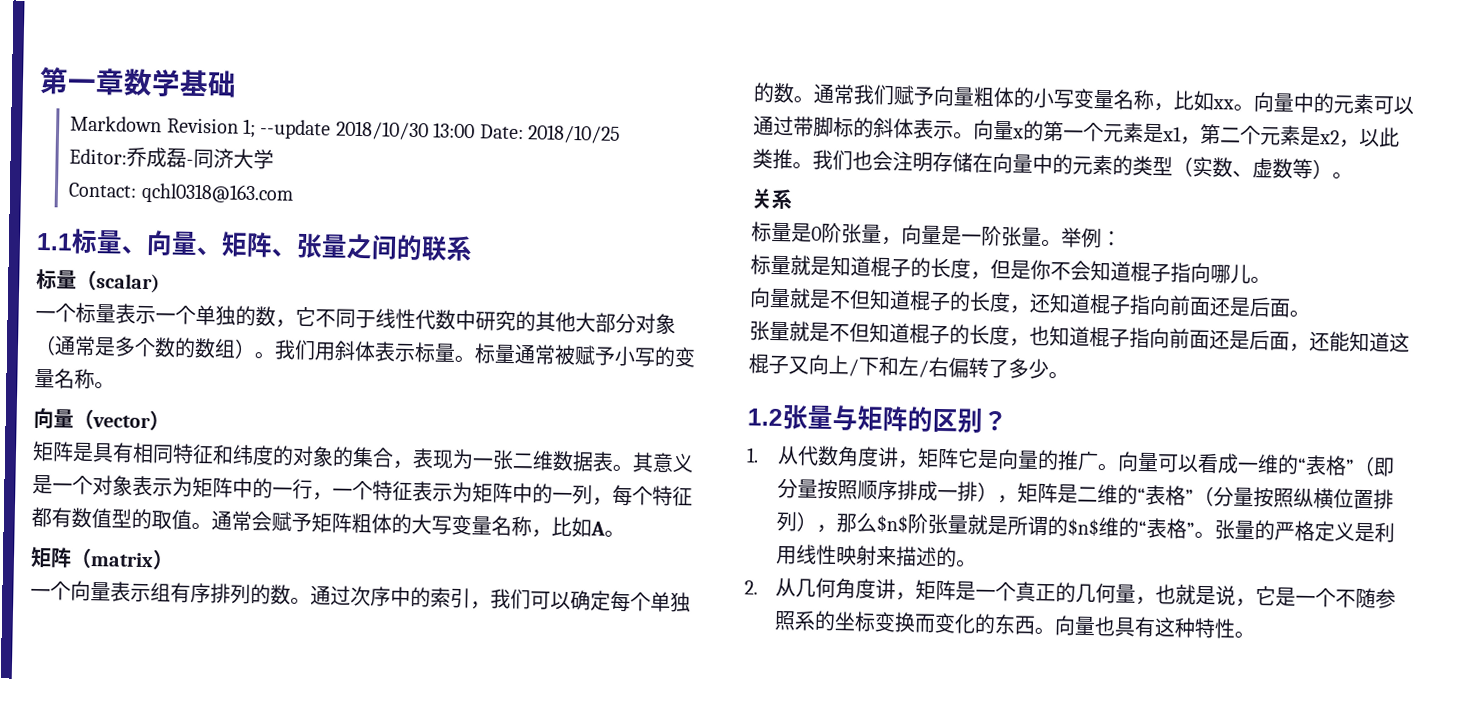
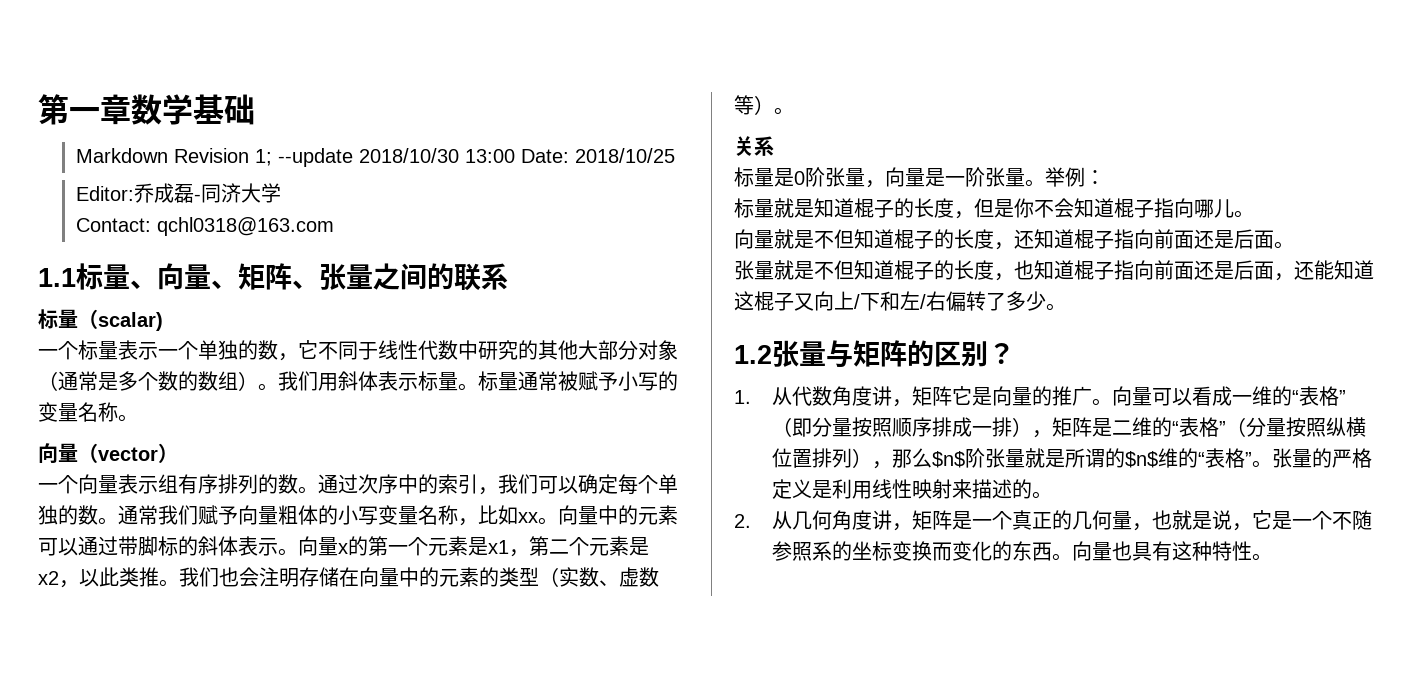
[32,440,694,473] [32,474,693,507] [31,506,625,539] [30,546,174,570] // 矩阵是具有相同特征和纬度的对象的集合，表现为一张二维数据表。其意义是一个对象表示为矩阵中的一行，一个特征表示为矩阵中的一列，每个特征都有数值型的取值。通常会赋予矩阵粗体的大写变量名称，比如A。 // 矩阵（matrix） -> (178, 453) none

